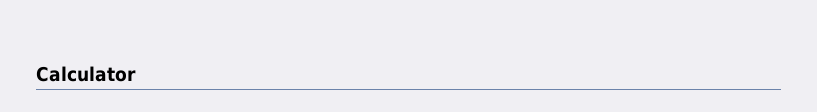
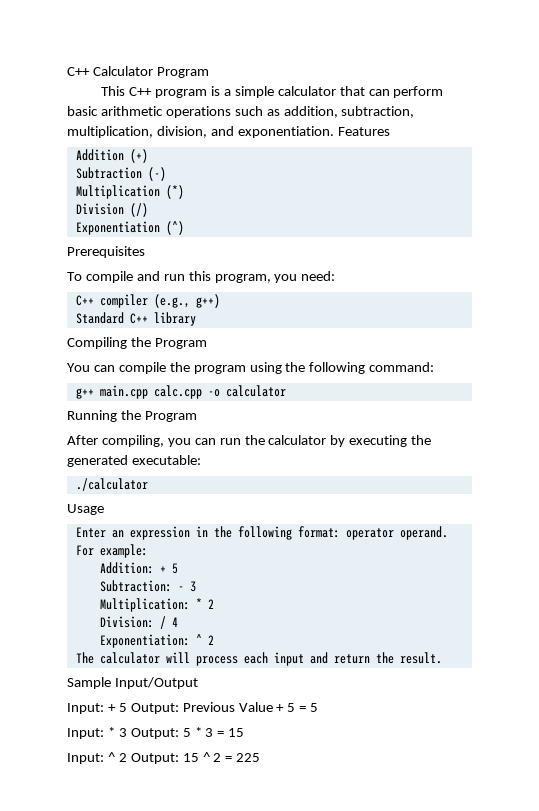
[36,66,136,82] Calculator -> [67,66,209,78] [101,86,444,98] [67,106,415,118] [67,126,390,138] [75,149,148,163] [75,167,166,181] [75,185,184,199] [75,203,148,217] [75,221,184,235] [67,246,145,258] [67,271,336,283] [75,294,220,308] [75,312,196,326] [67,337,207,349] [67,362,435,374] [75,385,286,399] [67,410,197,422] [67,435,432,447] [67,455,201,467] [75,478,148,491] [67,504,104,515] [75,526,448,540] [75,544,148,558] [99,562,178,574] [99,580,196,592] [99,598,214,612] [99,616,178,629] [99,634,214,648] [75,652,442,666] [67,677,198,689] [67,702,319,714] [67,727,245,739] [67,752,261,764] C++ Calculator Program // This C++ program is a simple calculator that can perform basic arithmetic operations such as addition, subtraction, multiplication, division, and exponentiation. Features // Addition (+) // Subtraction (-) // Multiplication (*) // Division (/) // Exponentiation (^) // Prerequisites // To compile and run this program, you need: // C++ compiler (e.g., g++) // Standard C++ library // Compiling the Program // You can compile the program using the following command: // g++ main.cpp calc.cpp -o calculator // Running the Program // After compiling, you can run the calculator by executing the generated executable: // ./calculator // Usage // Enter an expression in the following format: operator operand. For example: // Addition: + 5 // Subtraction: - 3 // Multiplication: * 2 // Division: / 4 // Exponentiation: ^ 2 // The calculator will process each input and return the result. // Sample Input/Output // Input: + 5 Output: Previous Value + 5 = 5 // Input: * 3 Output: 5 * 3 = 15 // Input: ^ 2 Output: 15 ^ 2 = 225

